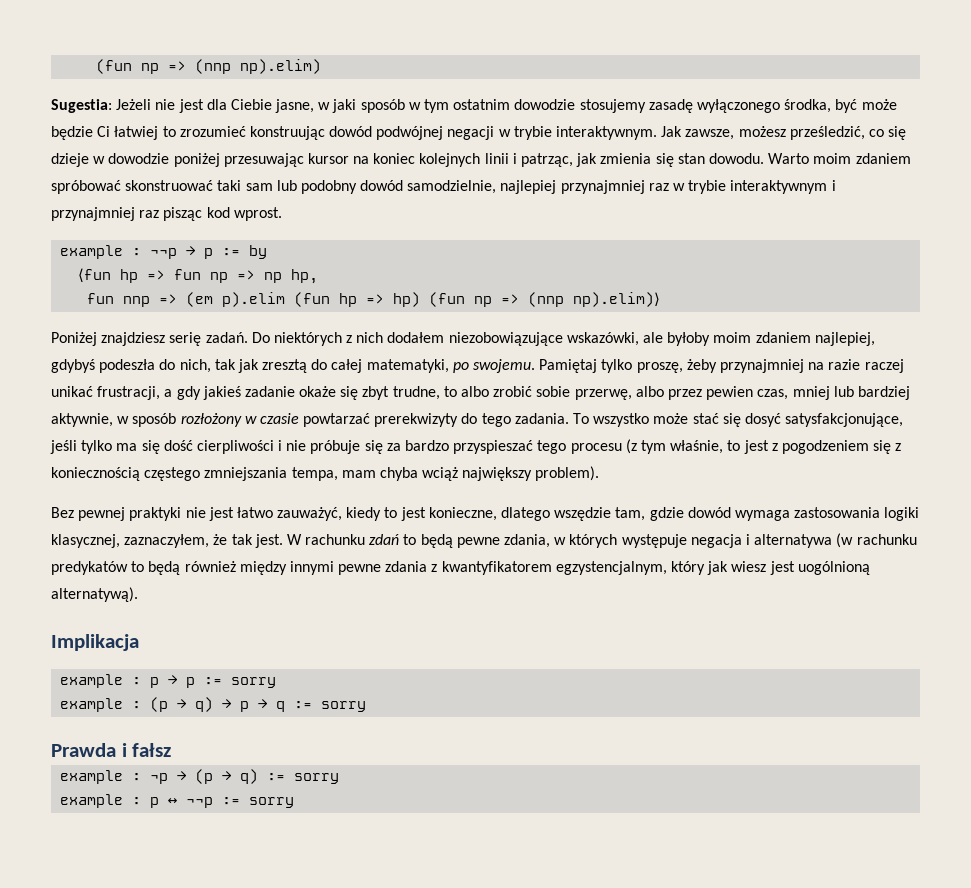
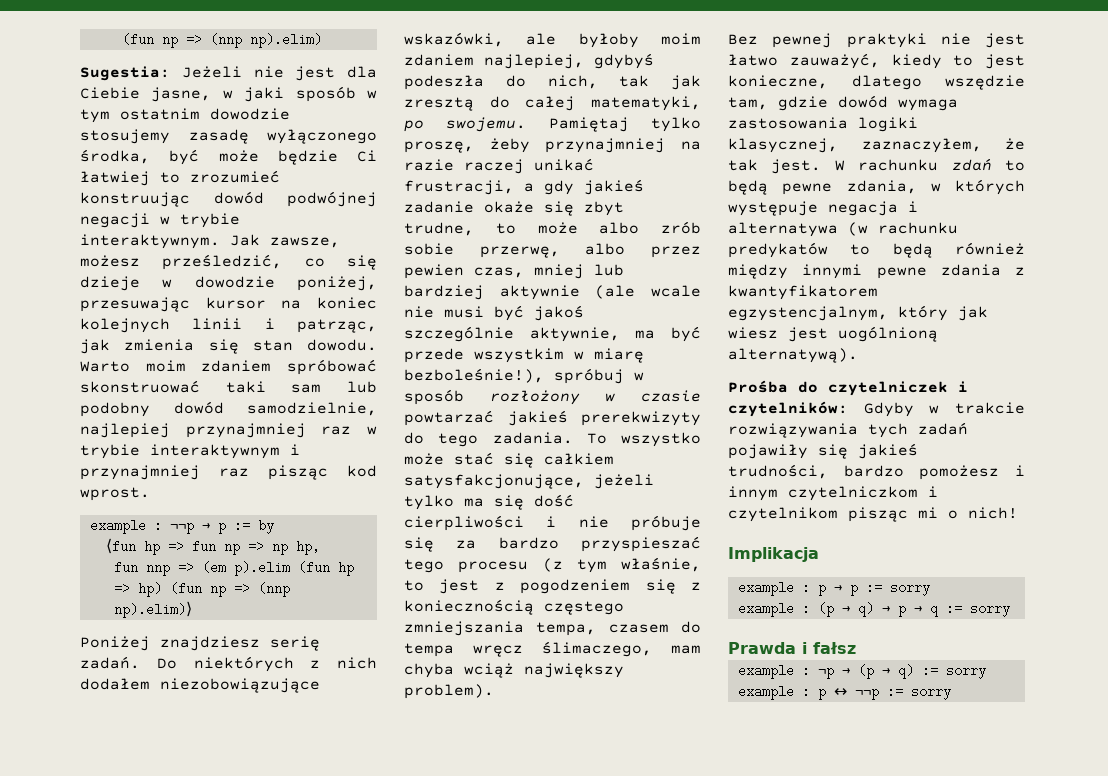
[173,153,220,167] poniżej -> [297,276,377,291] poniżej,
[461,386,533,397] albo zrobić -> [537,221,701,234] może albo zrób
[51,413,113,427] aktywnie, -> [499,285,701,300] [404,305,584,321] [404,326,701,342] [404,348,644,363] [404,368,624,384] aktywnie (ale wcale nie musi być jakoś szczególnie aktywnie, ma być przede wszystkim w miarę bezboleśnie!), spróbuj
(371, 420) none -> [507,410,568,426] jakieś
[744,413,904,427] [50,440,77,454] dosyć satysfakcjonujące, jeśli -> [544,453,614,465] [404,474,654,489] całkiem satysfakcjonujące, jeżeli
(338, 474) none -> [608,621,701,633] [404,641,652,657] czasem do tempa wręcz ślimaczego,
(138, 594) none -> [728,380,968,396] [728,401,1025,417] [728,422,968,438] [728,443,918,459] [728,464,1025,480] [728,486,938,501] [728,507,1018,522] // Prośba do czytelniczek i czytelników: Gdyby w trakcie rozwiązywania tych zadań pojawiły się jakieś trudności, bardzo pomożesz i innym czytelniczkom i czytelnikom pisząc mi o nich!

